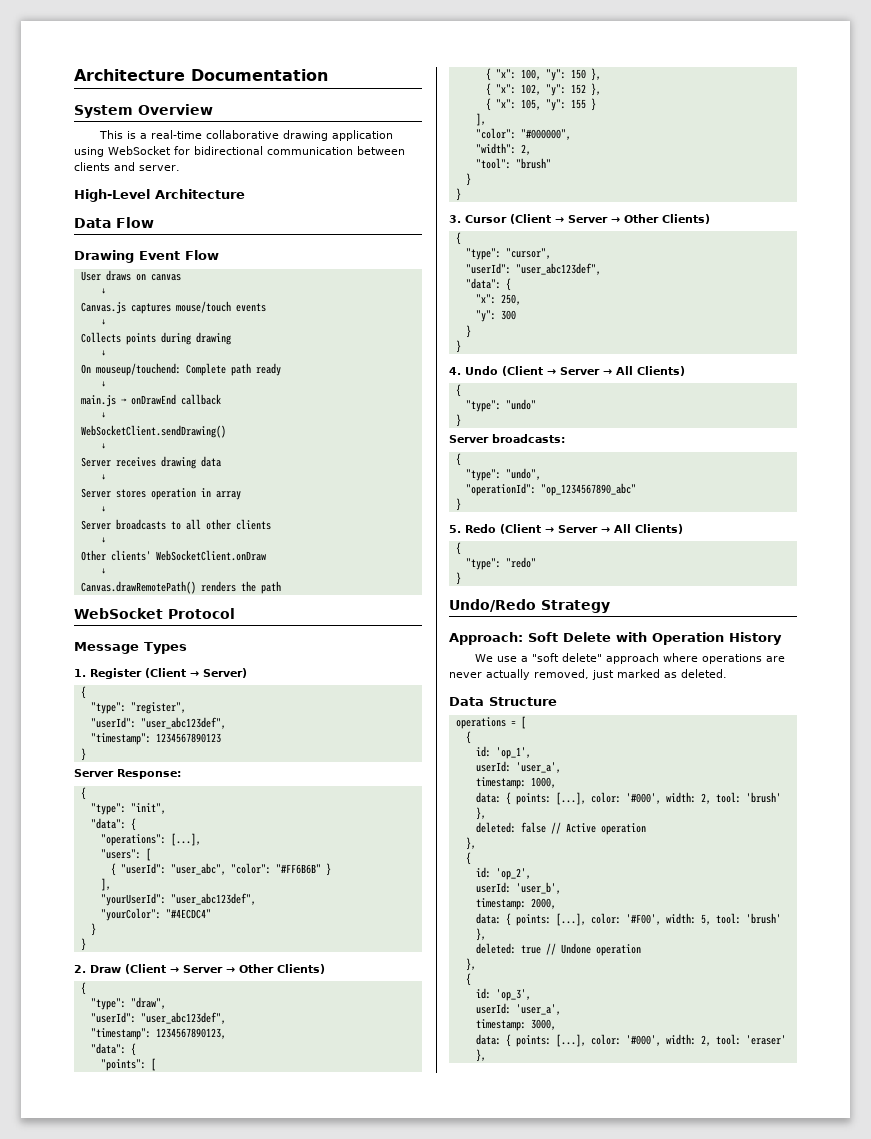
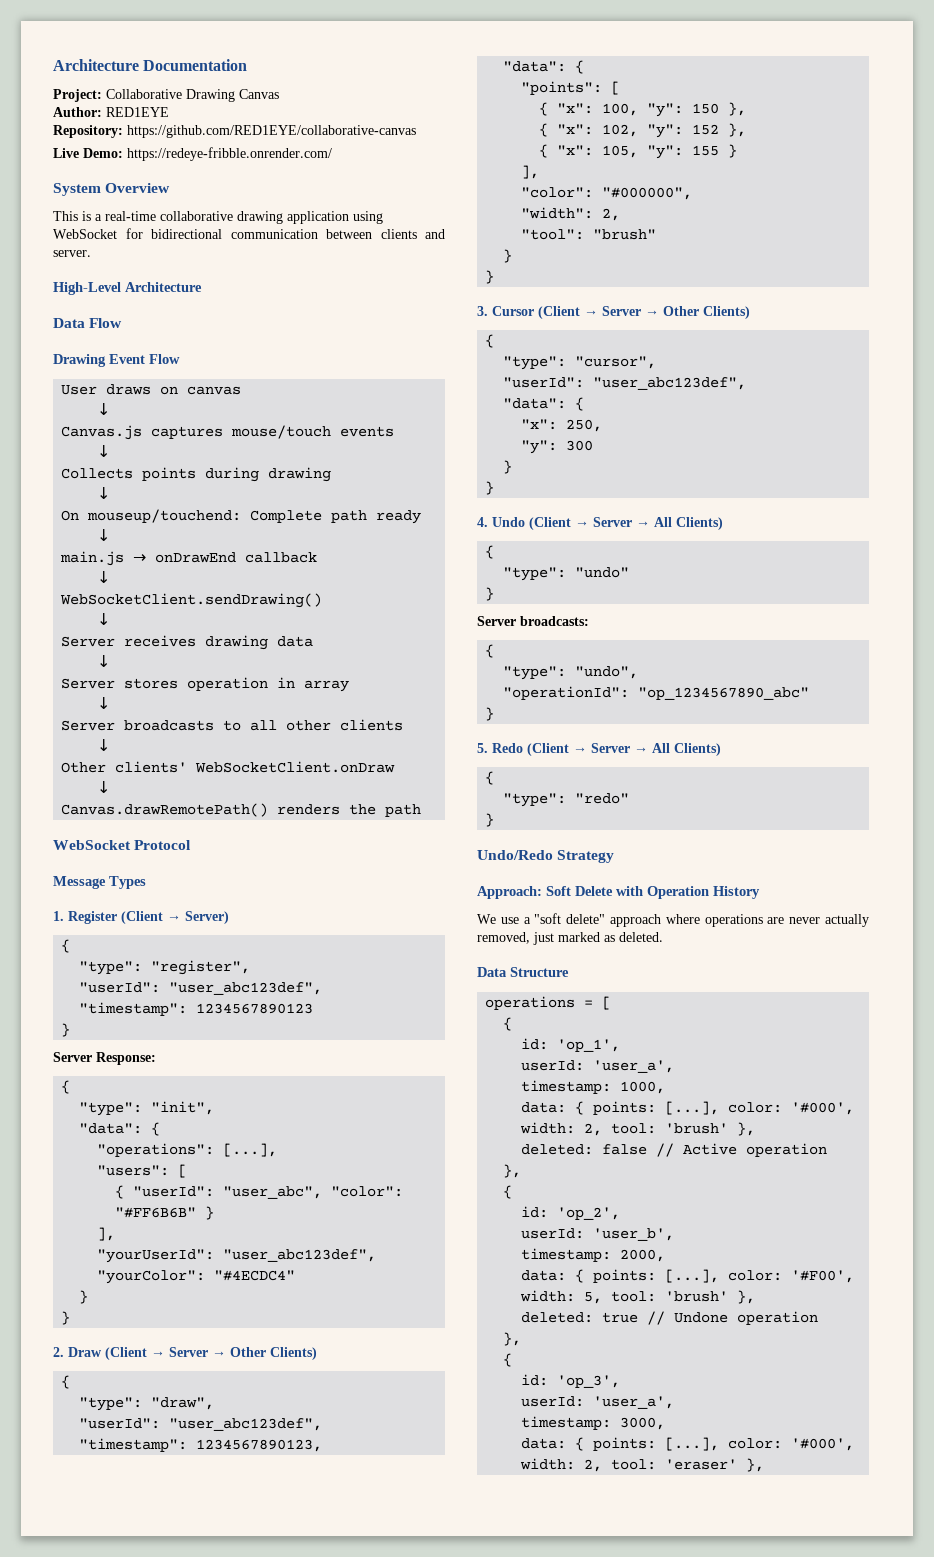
(328, 75) none -> [53,89,279,102] [53,107,169,117] [53,125,416,138] [53,147,332,161] // Project: Collaborative Drawing Canvas // Author: RED1EYE // Repository: https://github.com/RED1EYE/collaborative-canvas // Live Demo: https://redeye-fribble.onrender.com/

